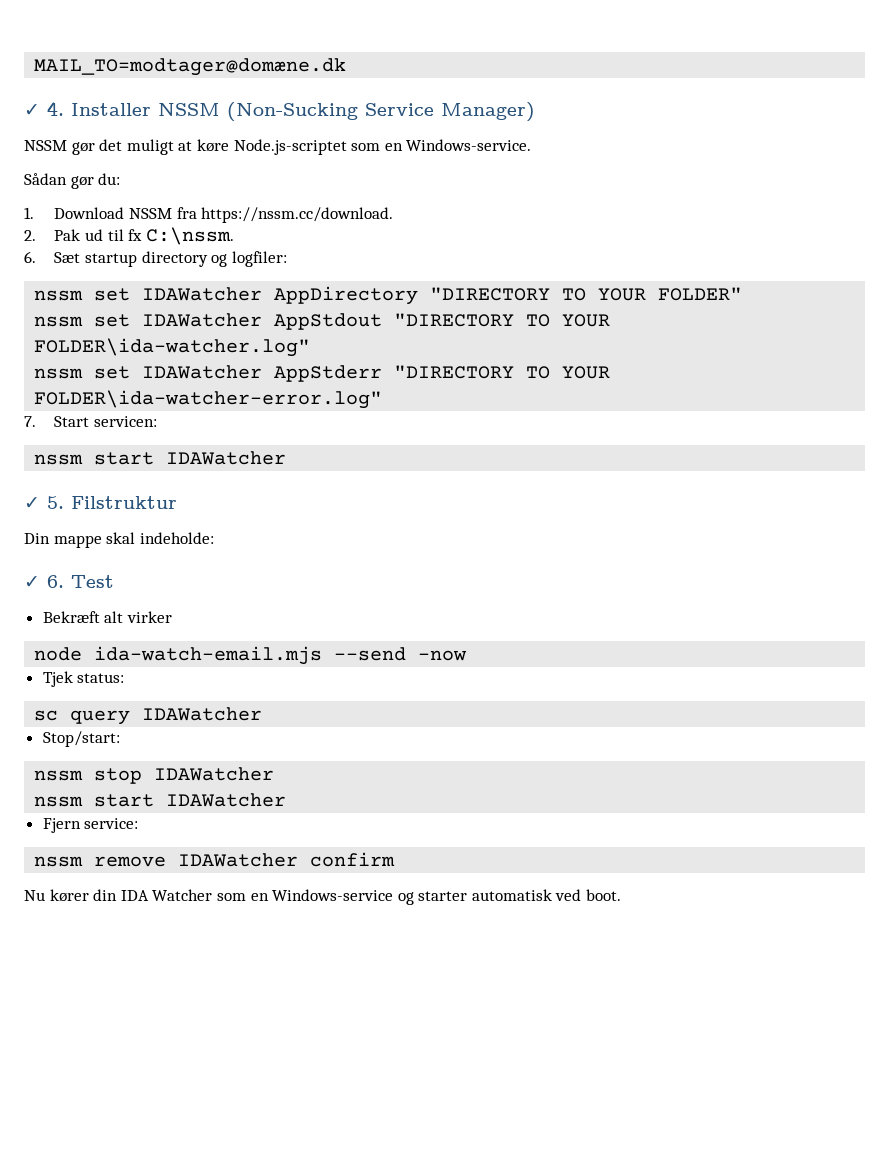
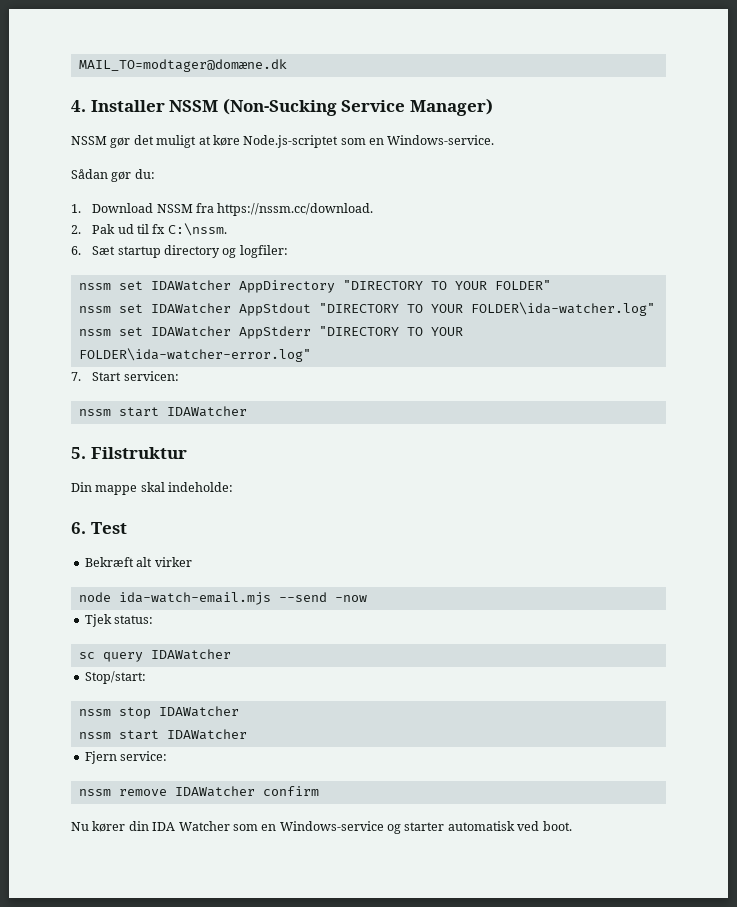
[24,104,40,116] ✓ -> (287, 65) none
[24,497,40,509] ✓ -> (247, 411) none
[24,576,40,588] ✓ -> (234, 487) none

